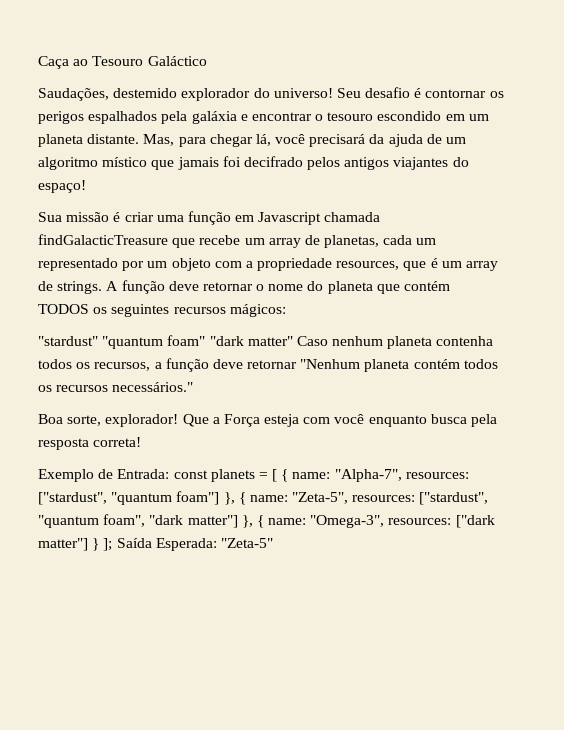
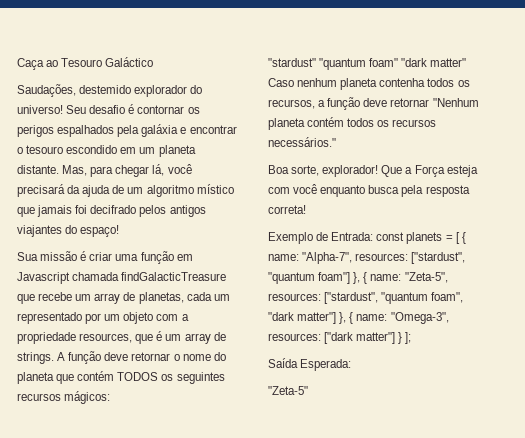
(113, 544) none -> (412, 338) //
(217, 544) none -> (352, 365) //

